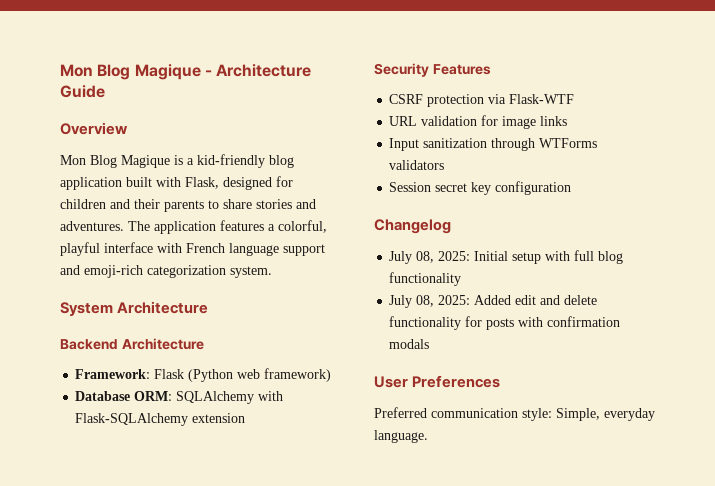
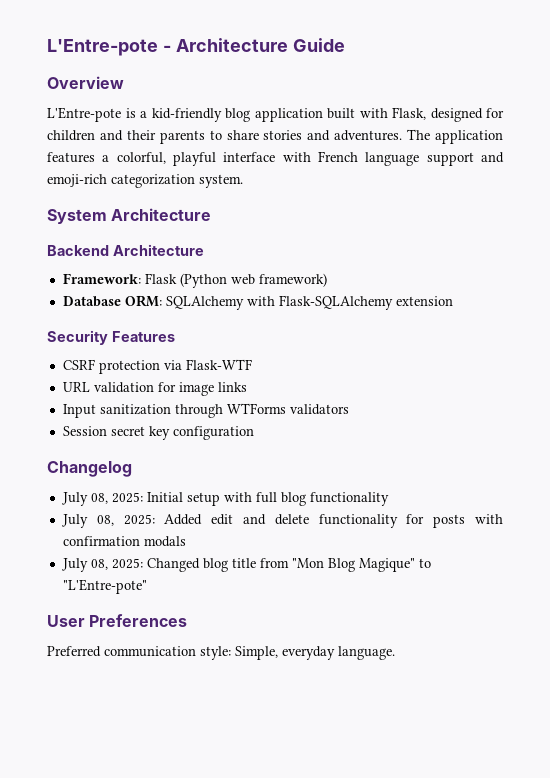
[60,64,201,80] Mon Blog Magique -> [47,39,158,56] L'Entre-pote
[60,155,170,168] Mon Blog Magique -> [47,107,121,122] L'Entre-pote
(430, 344) none -> [61,558,431,572] [62,579,147,594] // July 08, 2025: Changed blog title from "Mon Blog Magique" to "L'Entre-pote"

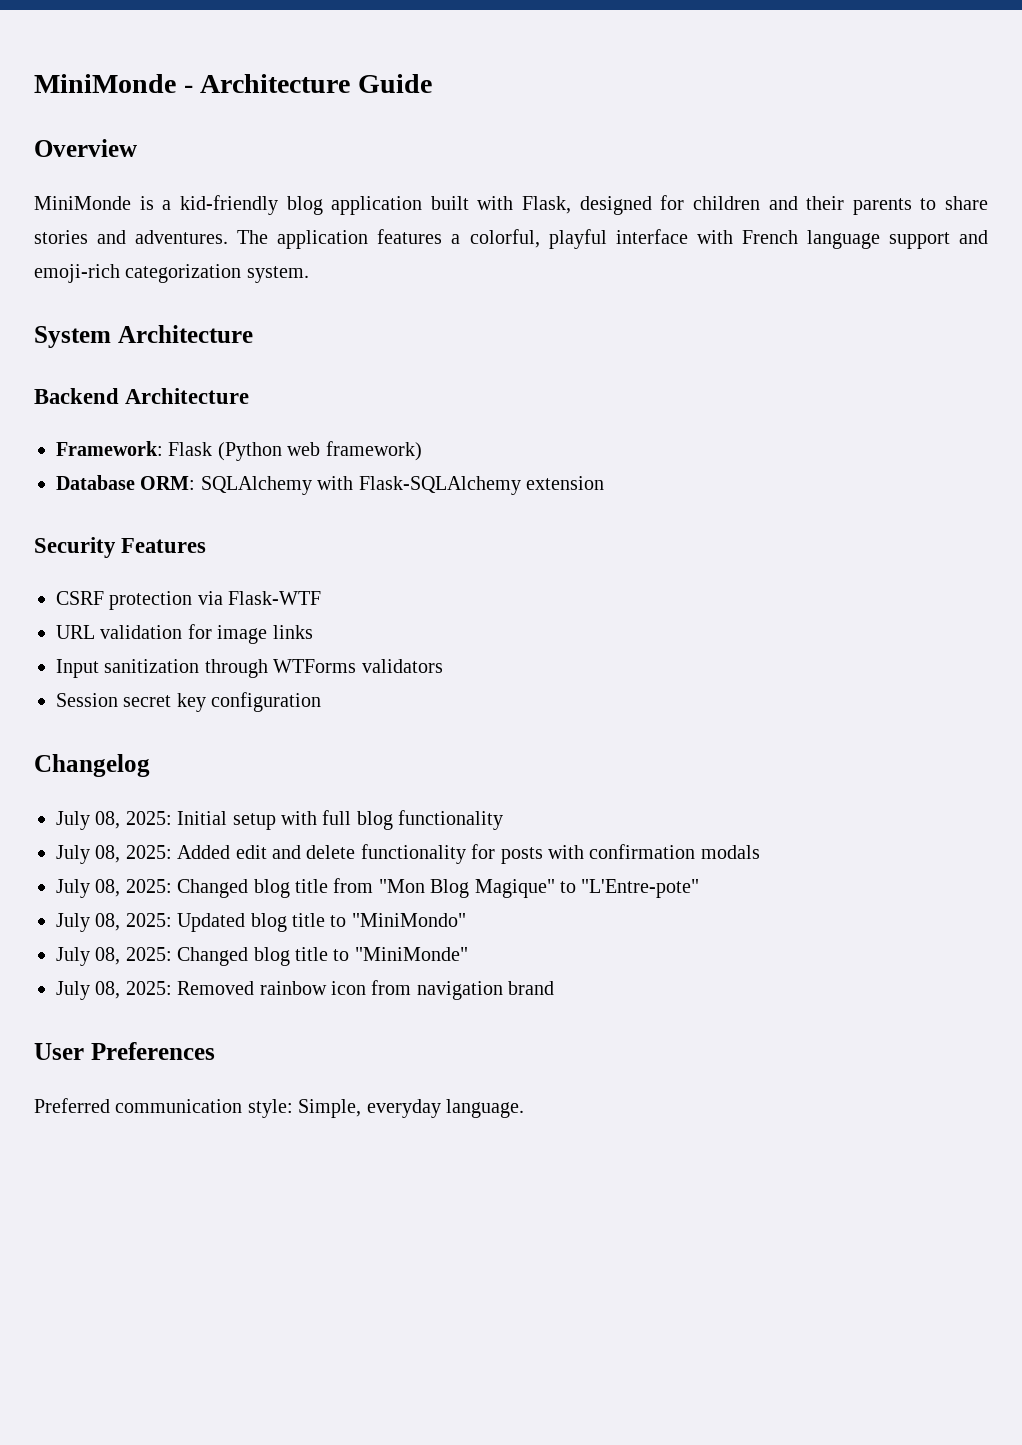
[47,39,158,56] L'Entre-pote -> [34,74,176,93] MiniMonde
[47,107,121,122] L'Entre-pote -> [34,196,131,210] MiniMonde
(147, 586) none -> [56,913,466,932] [56,947,468,966] [56,980,555,1000] // July 08, 2025: Updated blog title to "MiniMondo" // July 08, 2025: Changed blog title to "MiniMonde" // July 08, 2025: Removed rainbow icon from navigation brand

